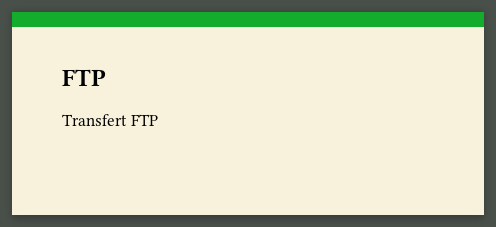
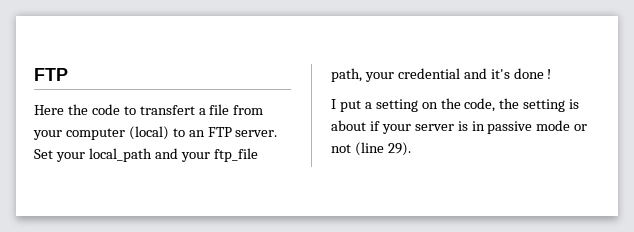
[62,114,158,126] Transfert FTP -> [34,104,264,115] [33,126,278,140] [34,148,258,162] [331,68,552,82] [331,98,580,112] [331,120,588,134] [331,142,411,156] Here the code to transfert a file from your computer (local) to an FTP server. Set your local_path and your ftp_file path, your credential and it's done ! // I put a setting on the code, the setting is about if your server is in passive mode or not (line 29).

